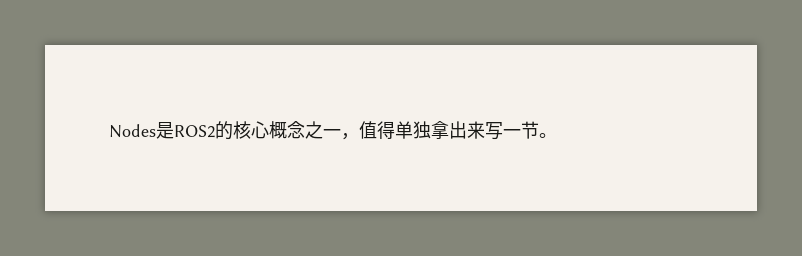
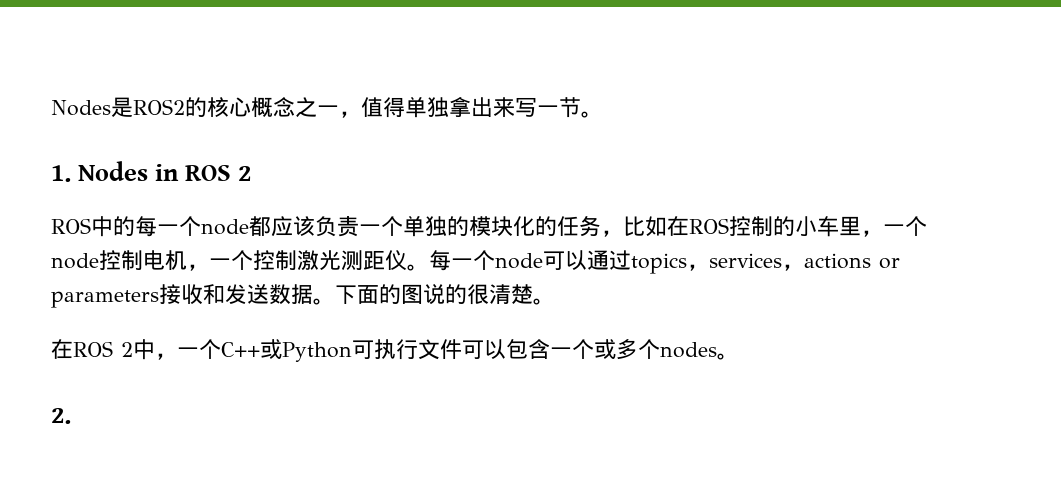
(557, 135) none -> [51,161,252,182] [51,216,927,237] [51,250,900,274] [51,284,555,308] [51,339,739,362] [51,408,71,424] // 1. Nodes in ROS 2 // ROS中的每一个node都应该负责一个单独的模块化的任务，比如在ROS控制的小车里，一个node控制电机，一个控制激光测距仪。每一个node可以通过topics，services，actions or parameters接收和发送数据。下面的图说的很清楚。 // 在ROS 2中，一个C++或Python可执行文件可以包含一个或多个nodes。 // 2.

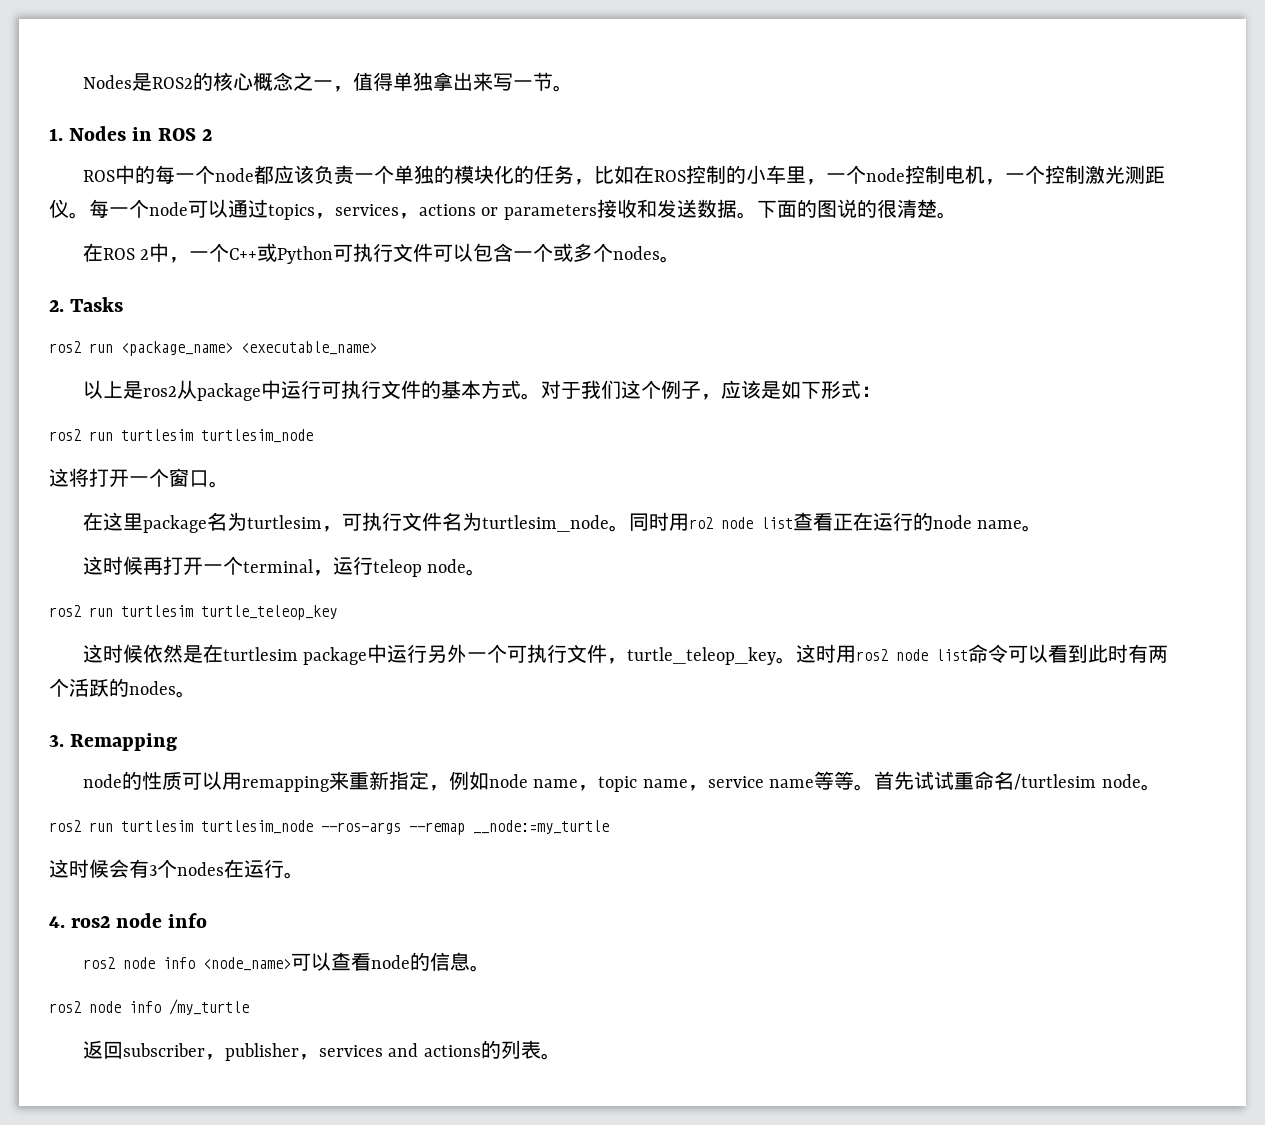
(71, 416) none -> [70,297,124,312] [49,341,377,356] [82,380,881,401] [49,429,313,443] [49,468,229,488] [82,512,1043,533] [82,556,487,577] [49,605,337,620] [82,644,1169,665] [49,678,196,698] [49,733,178,751] [82,771,1161,792] [49,820,609,835] [49,859,304,879] [49,913,208,928] [82,952,490,972] [49,999,249,1015] [82,1040,561,1061] Tasks // ros2 run <package_name> <executable_name> // 以上是ros2从package中运行可执行文件的基本方式。对于我们这个例子，应该是如下形式： // ros2 run turtlesim turtlesim_node // 这将打开一个窗口。 // 在这里package名为turtlesim，可执行文件名为turtlesim_node。同时用ro2 node list查看正在运行的node name。 // 这时候再打开一个terminal，运行teleop node。 // ros2 run turtlesim turtle_teleop_key // 这时候依然是在turtlesim package中运行另外一个可执行文件，turtle_teleop_key。这时用ros2 node list命令可以看到此时有两个活跃的nodes。 // 3. Remapping // node的性质可以用remapping来重新指定，例如node name，topic name，service name等等。首先试试重命名/turtlesim node。 // ros2 run turtlesim turtlesim_node --ros-args --remap __node:=my_turtle // 这时候会有3个nodes在运行。 // 4. ros2 node info // ros2 node info <node_name>可以查看node的信息。 // ros2 node info /my_turtle // 返回subscriber，publisher，services and actions的列表。

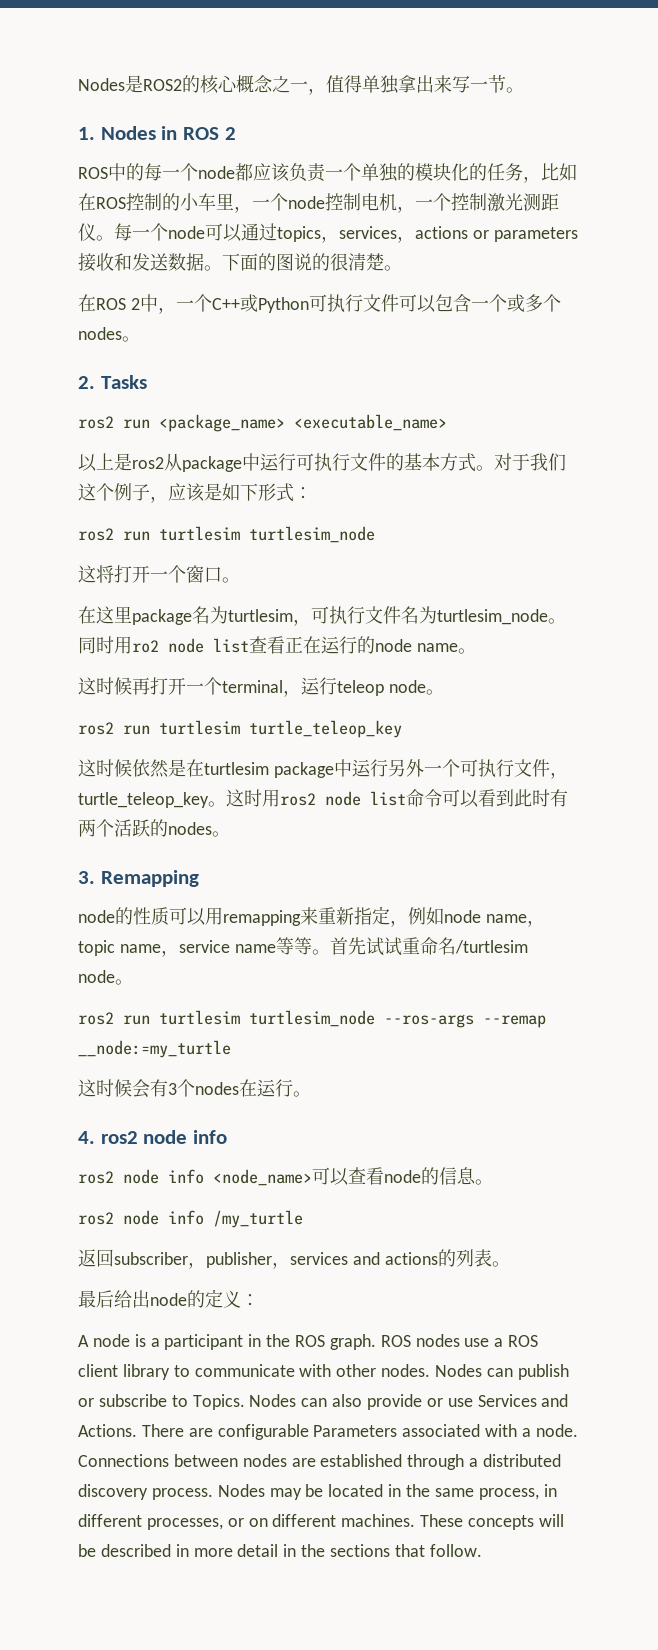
(561, 1056) none -> [78,1289,259,1308] [78,1334,539,1350] [78,1364,569,1380] [78,1394,569,1410] [78,1424,578,1440] [78,1454,562,1470] [78,1484,557,1500] [78,1514,564,1530] [78,1544,482,1557] // 最后给出node的定义： // A node is a participant in the ROS graph. ROS nodes use a ROS client library to communicate with other nodes. Nodes can publish or subscribe to Topics. Nodes can also provide or use Services and Actions. There are configurable Parameters associated with a node. Connections between nodes are established through a distributed discovery process. Nodes may be located in the same process, in different processes, or on different machines. These concepts will be described in more detail in the sections that follow.

